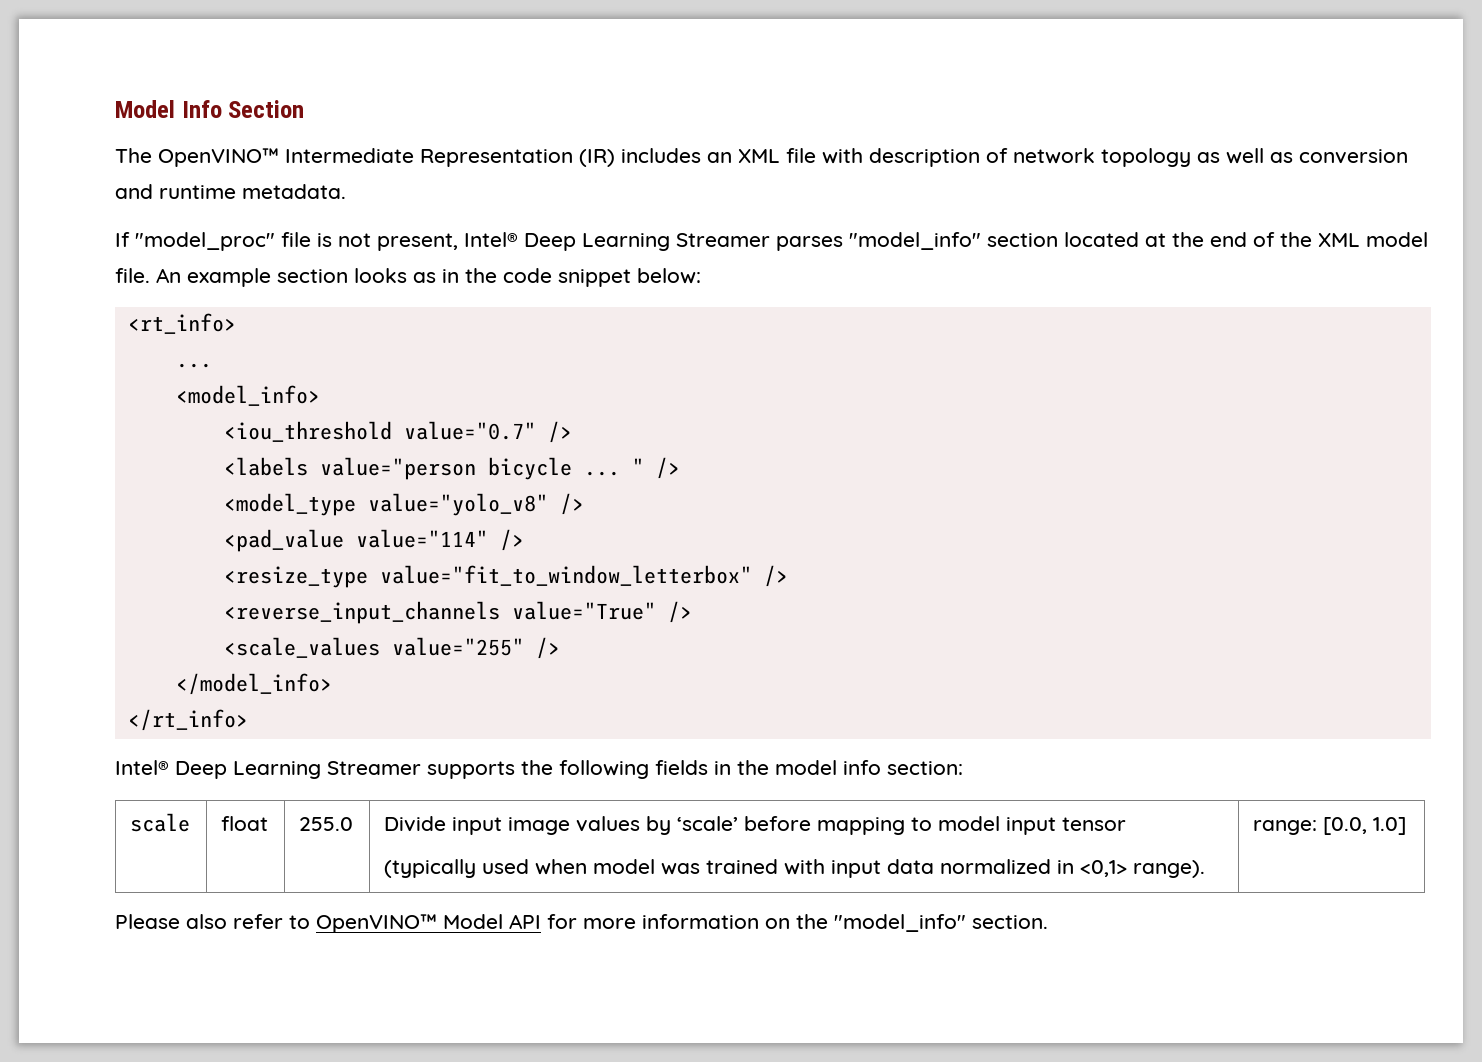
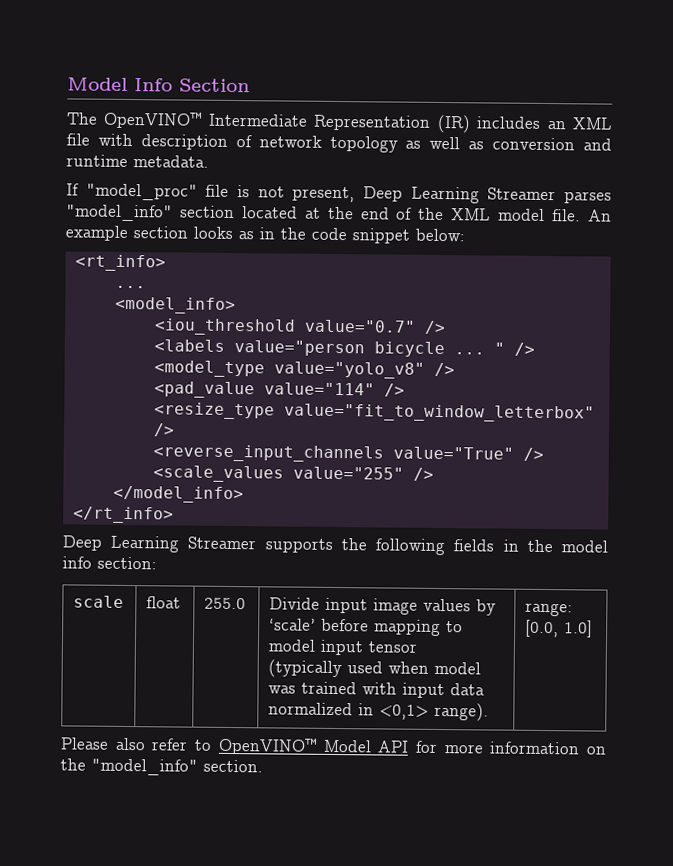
[464,232,518,247] Intel® -> (356, 194) none
[115,760,169,775] Intel® -> (174, 515) none

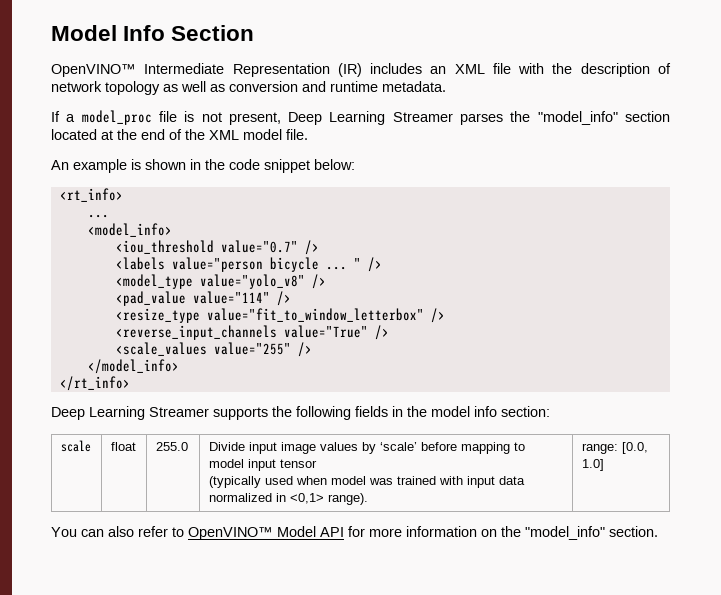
[66,112,98,125] The -> (255, 33) none
(133, 140) none -> [552,63,573,74] the
[85,183,198,201] "model_proc" -> [66,110,152,125] a model_proc
(612, 197) none -> [510,111,531,122] the
(582, 215) none -> (308, 134) //
[133,226,254,240] section looks as -> [131,159,186,170] is shown
[60,737,109,750] Please -> [51,527,104,537] You can

